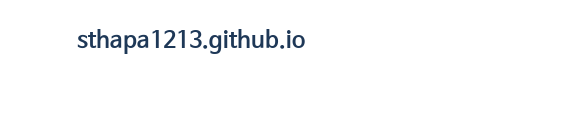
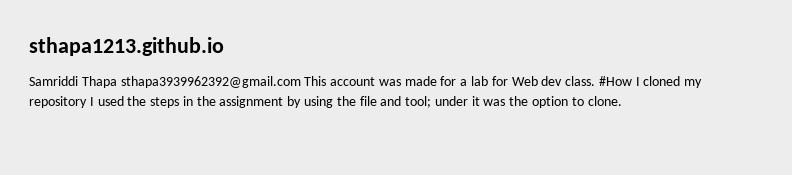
(305, 41) none -> [29,76,703,88] [29,96,622,108] // Samriddi Thapa sthapa3939962392@gmail.com This account was made for a lab for Web dev class. #How I cloned my repository I used the steps in the assignment by using the file and tool; under it was the option to clone.

